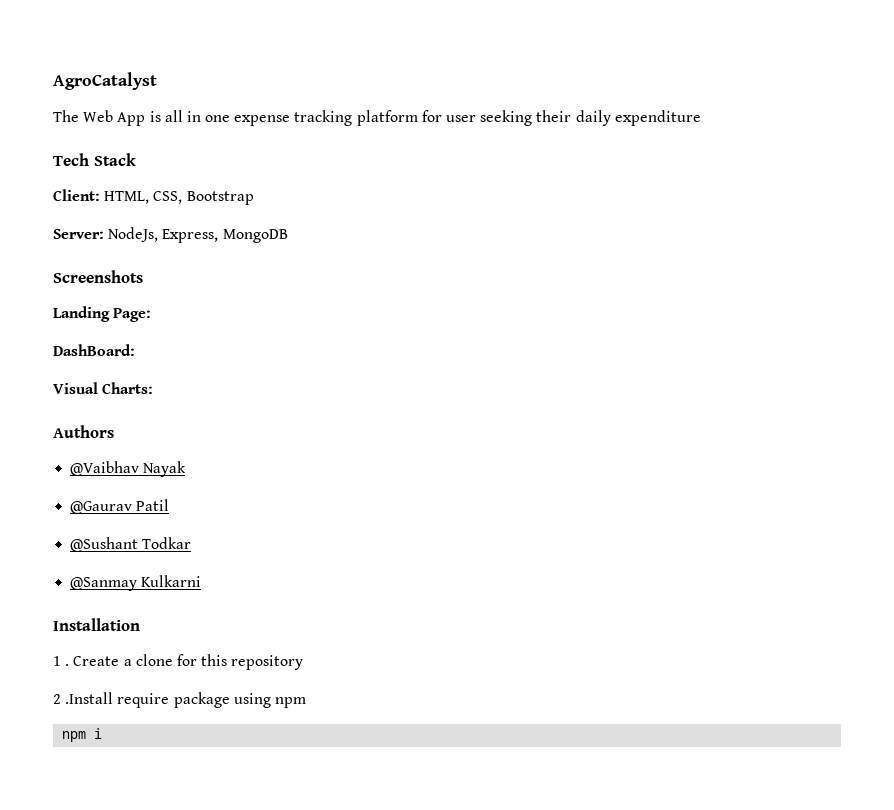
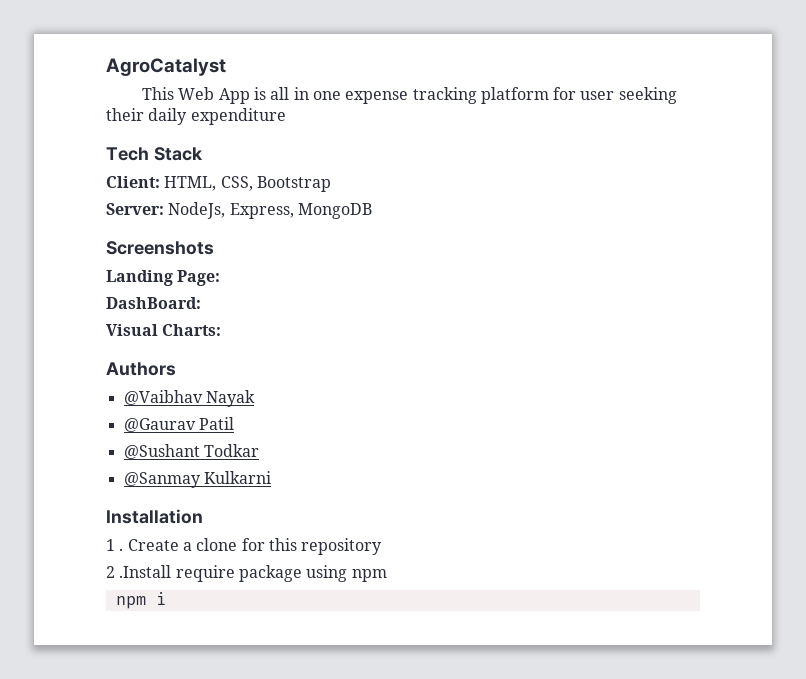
[53,110,79,122] The -> [141,87,174,100] This

